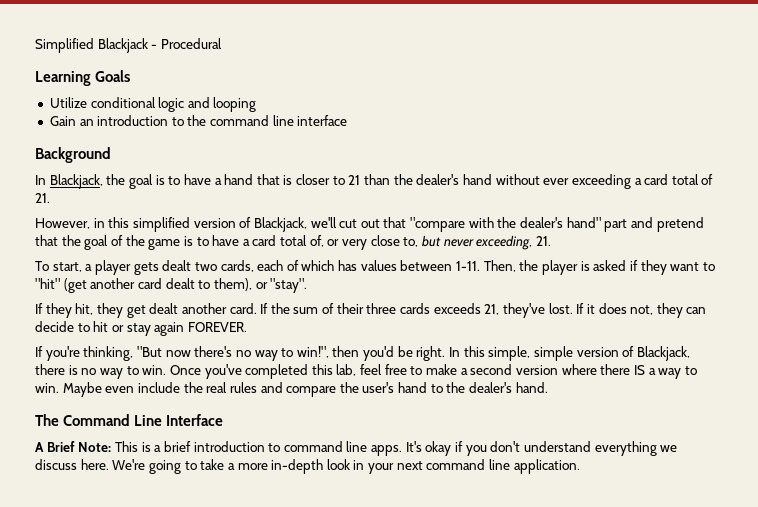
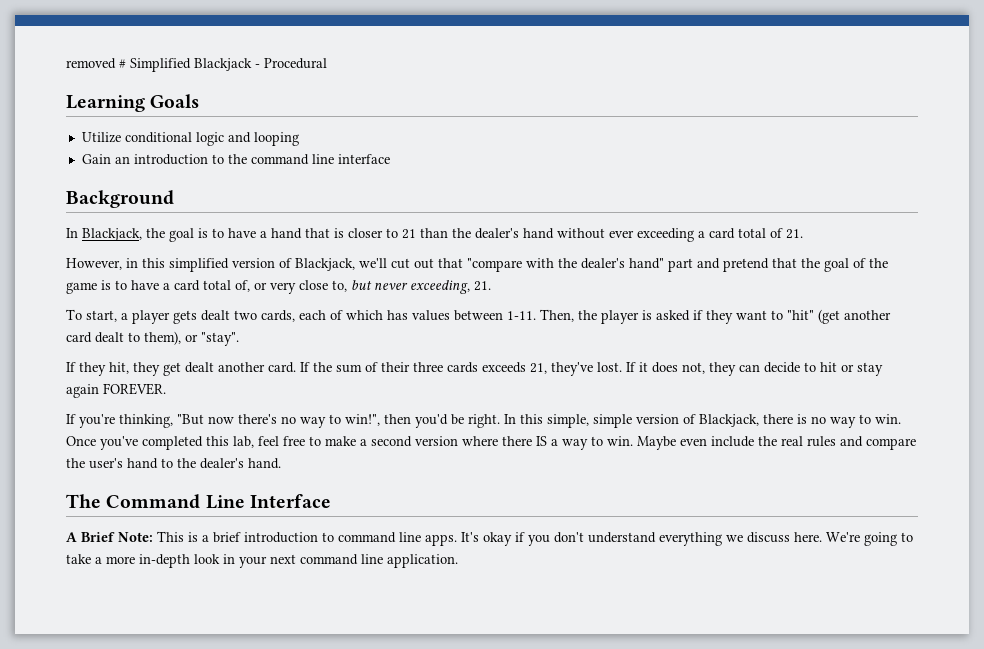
(35, 45) none -> [66,58,126,69] removed #

